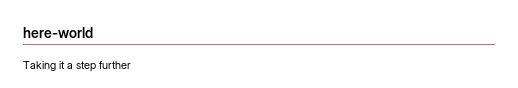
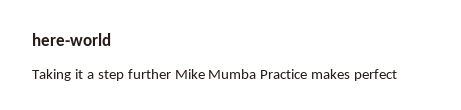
(131, 65) none -> [174,69,398,81] Mike Mumba Practice makes perfect

